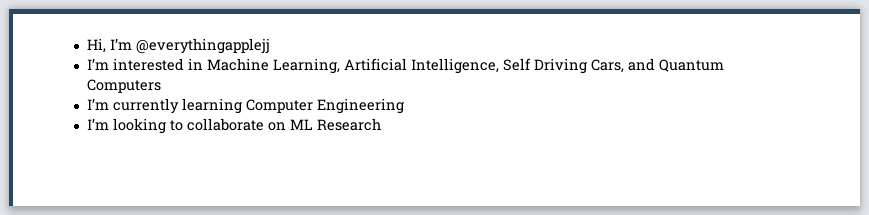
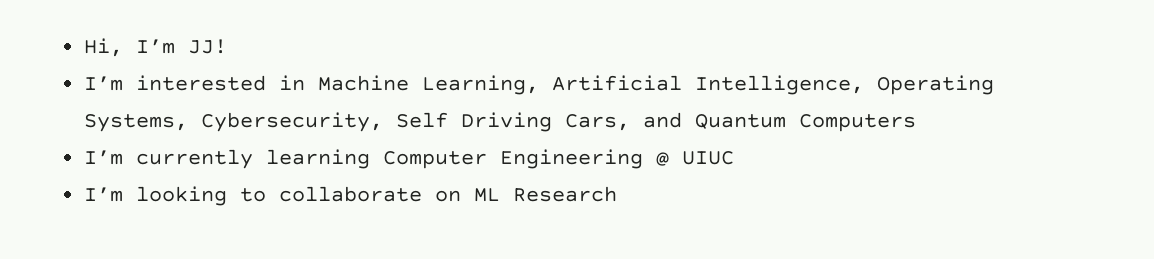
[135,38,270,54] @everythingapplejj -> [188,39,228,54] JJ!
(499, 66) none -> [877,75,995,95] [84,112,384,132] Operating Systems, Cybersecurity,
(404, 106) none -> [656,151,735,166] @ UIUC

